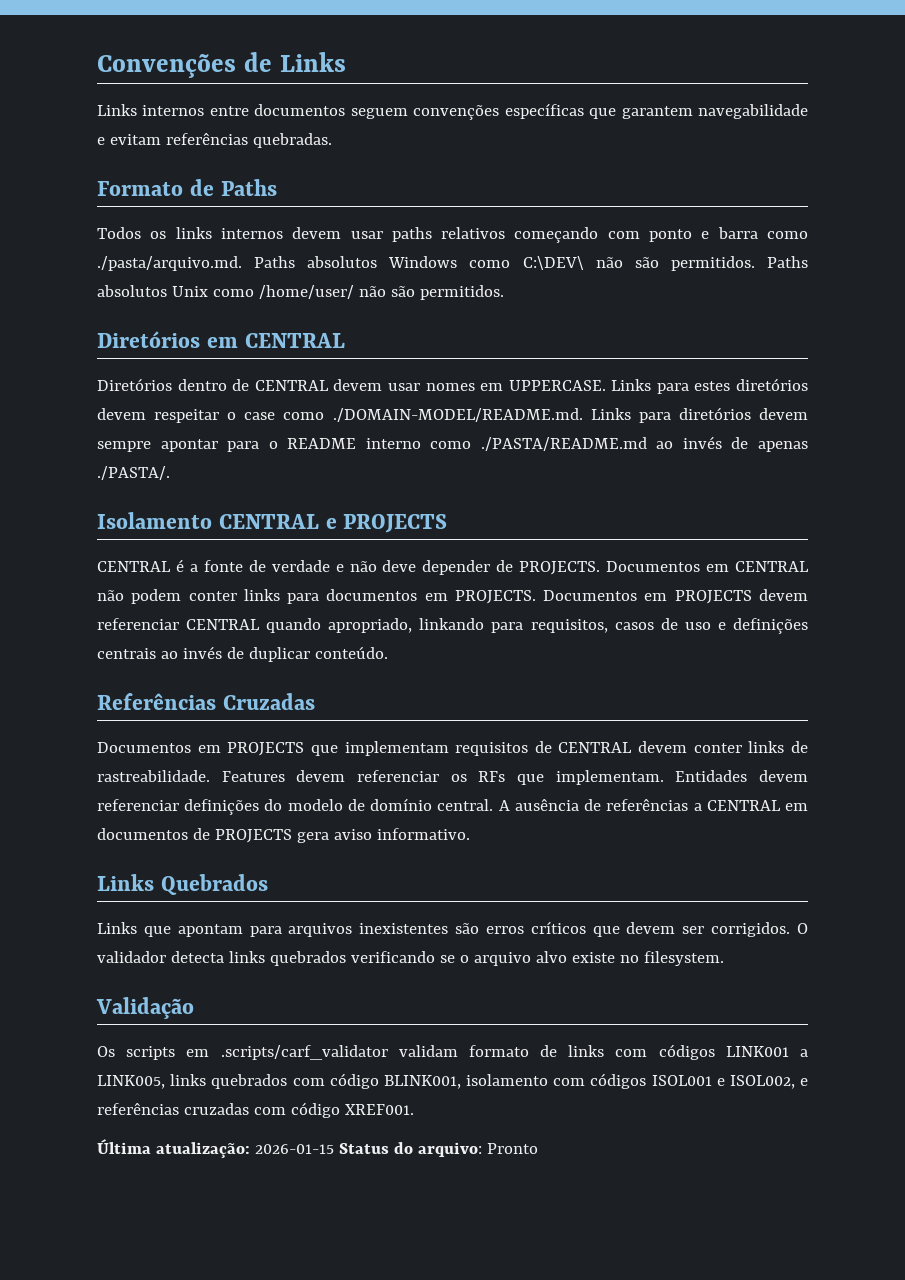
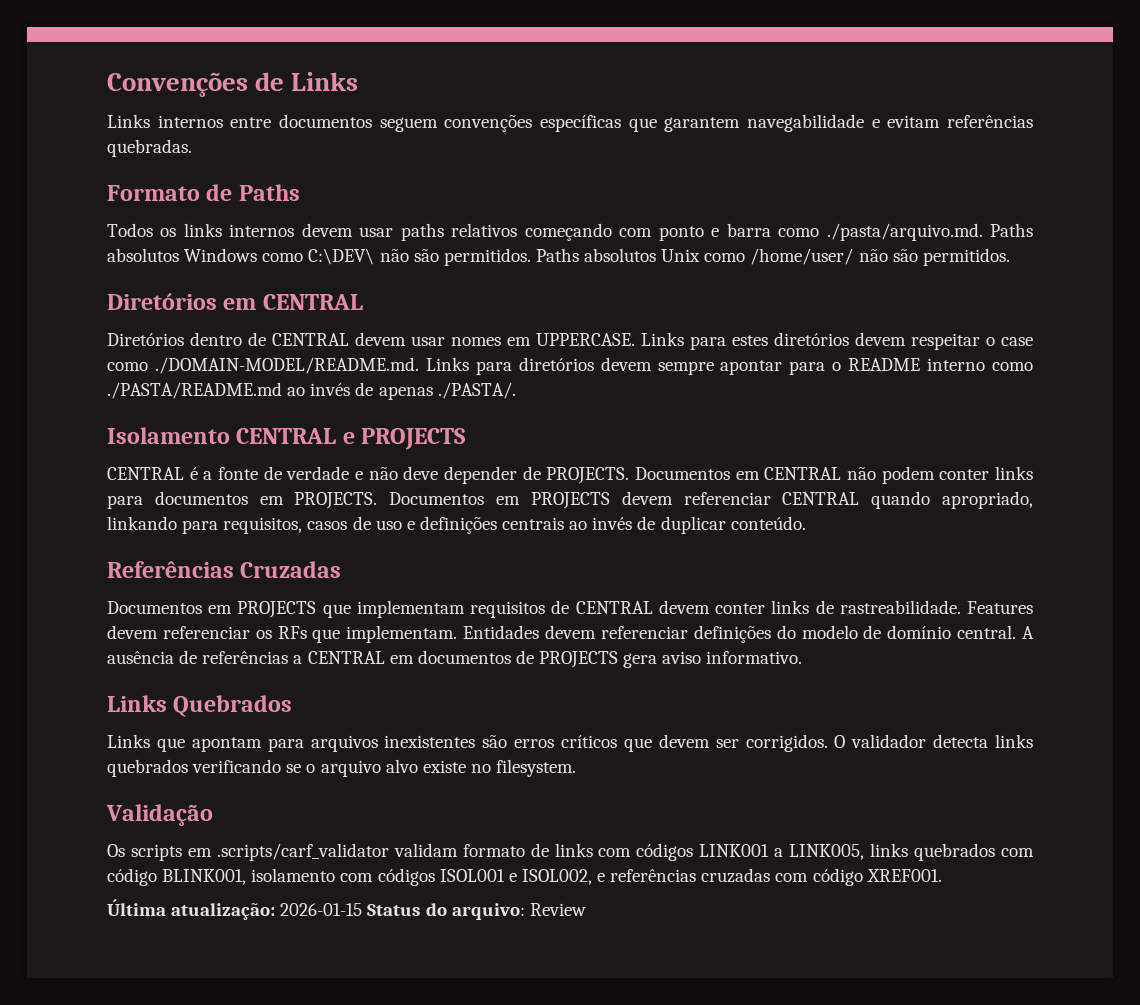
[486,1143,538,1154] Pronto -> [529,903,586,916] Review

